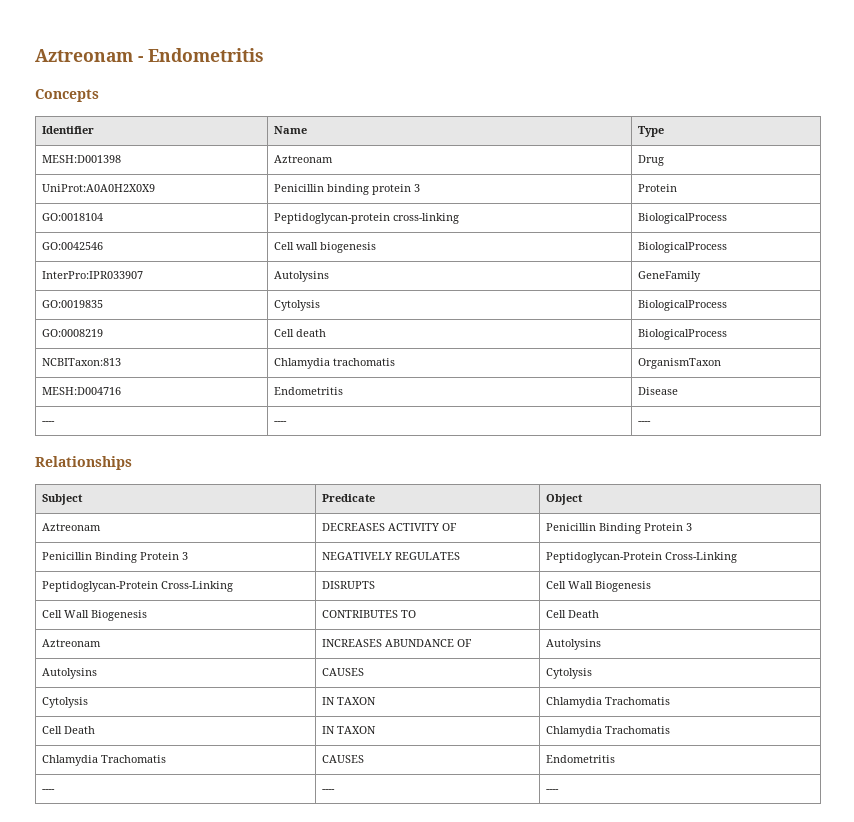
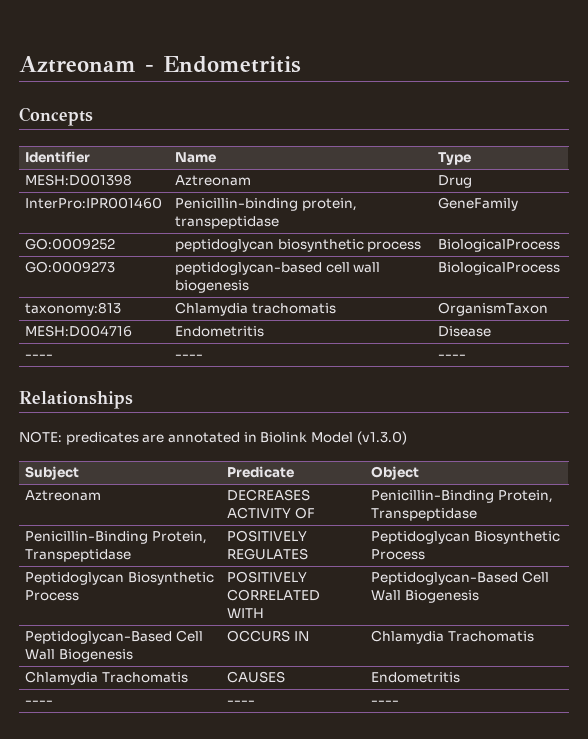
[41,184,155,192] [273,184,420,195] [637,184,677,192] [41,213,103,221] [273,213,459,224] [637,213,727,224] [41,242,103,250] [273,242,376,253] [637,242,727,253] [41,271,143,279] [273,271,329,282] [637,271,701,282] [41,300,103,308] [273,300,320,311] [637,300,727,311] [41,329,103,337] [273,329,326,337] [637,329,727,340] [41,358,121,366] UniProt:A0A0H2X0X9 | Penicillin binding protein 3 | Protein // GO:0018104 | Peptidoglycan-protein cross-linking | BiologicalProcess // GO:0042546 | Cell wall biogenesis | BiologicalProcess // InterPro:IPR033907 | Autolysins | GeneFamily // GO:0019835 | Cytolysis | BiologicalProcess // GO:0008219 | Cell death | BiologicalProcess // NCBITaxon:813 -> [25,197,163,209] [175,198,357,211] [175,216,280,229] [438,197,519,211] [25,238,116,250] [175,239,422,252] [438,239,561,252] [25,261,116,273] [175,262,381,275] [175,280,250,293] [438,262,561,275] [25,302,122,316] InterPro:IPR001460 | Penicillin-binding protein, transpeptidase | GeneFamily // GO:0009252 | peptidoglycan biosynthetic process | BiologicalProcess // GO:0009273 | peptidoglycan-based cell wall biogenesis | BiologicalProcess // taxonomy:813
(132, 463) none -> [19,431,407,445] // NOTE: predicates are annotated in Biolink Model (v1.3.0)
[545,523,692,534] [41,552,188,563] [321,552,460,560] [545,552,737,563] [41,581,233,592] [321,581,375,589] Penicillin Binding Protein 3 // Penicillin Binding Protein 3 | NEGATIVELY REGULATES | Peptidoglycan-Protein Cross-Linking // Peptidoglycan-Protein Cross-Linking | DISRUPTS | -> [371,490,553,503] [371,508,478,521] [25,531,207,544] [25,549,132,562] [227,530,308,542] [227,548,309,560] [371,531,560,544] [371,549,426,560] [25,572,214,585] [25,590,80,601] [227,571,308,583] [227,589,321,601] [227,608,265,618] [371,572,519,585] Penicillin-Binding Protein, Transpeptidase // Penicillin-Binding Protein, Transpeptidase | POSITIVELY REGULATES | Peptidoglycan Biosynthetic Process // Peptidoglycan Biosynthetic Process | POSITIVELY CORRELATED WITH | Peptidoglycan-Based
(651, 586) none -> [25,631,173,644] Peptidoglycan-Based
[321,610,416,618] [545,610,599,618] [41,639,101,647] [321,639,472,647] [545,639,601,650] [41,668,97,679] [321,668,364,676] [545,668,592,679] [41,697,88,708] [321,697,376,705] [545,697,670,708] [41,726,95,734] [321,726,376,734] CONTRIBUTES TO | Cell Death // Aztreonam | INCREASES ABUNDANCE OF | Autolysins // Autolysins | CAUSES | Cytolysis // Cytolysis | IN TAXON | Chlamydia Trachomatis // Cell Death | IN TAXON -> [227,630,309,642] OCCURS IN

